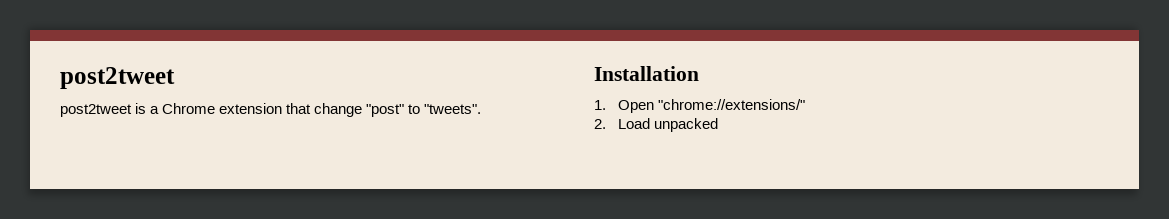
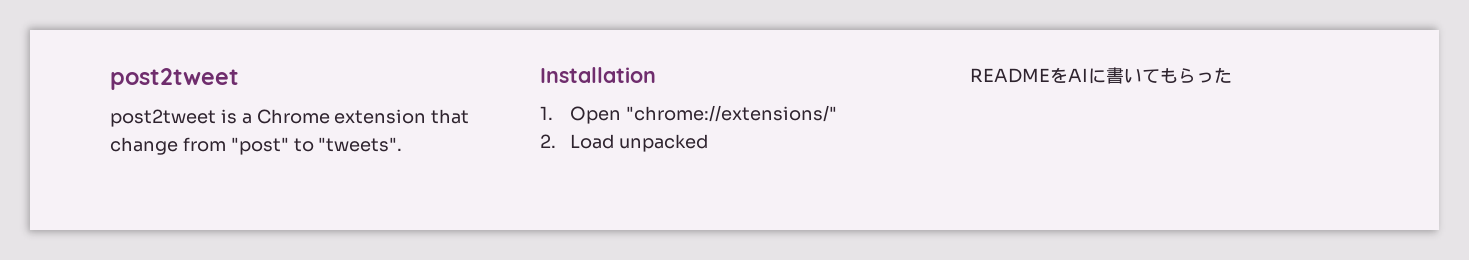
(363, 110) none -> [182,137,226,152] from
(719, 125) none -> [970,67,1232,84] // READMEをAIに書いてもらった

